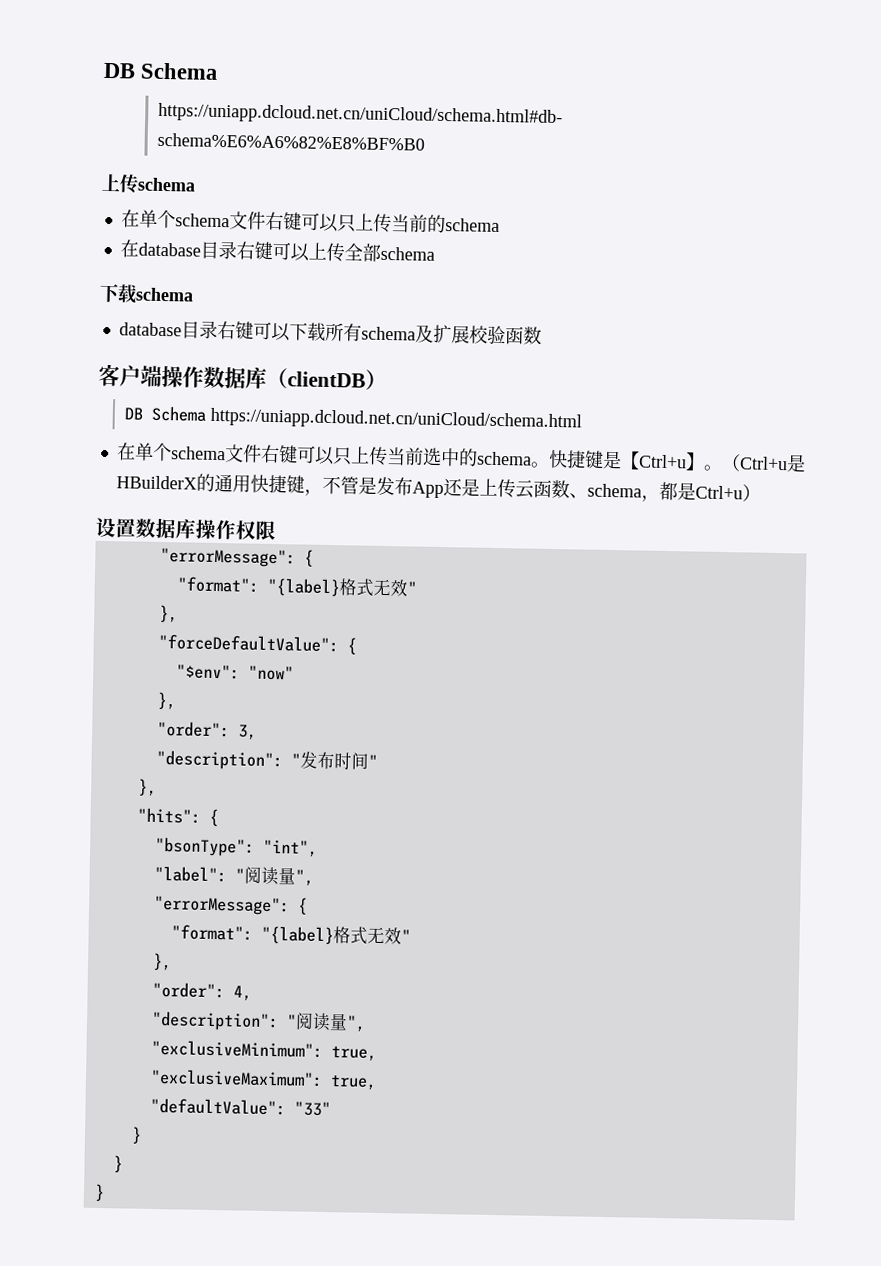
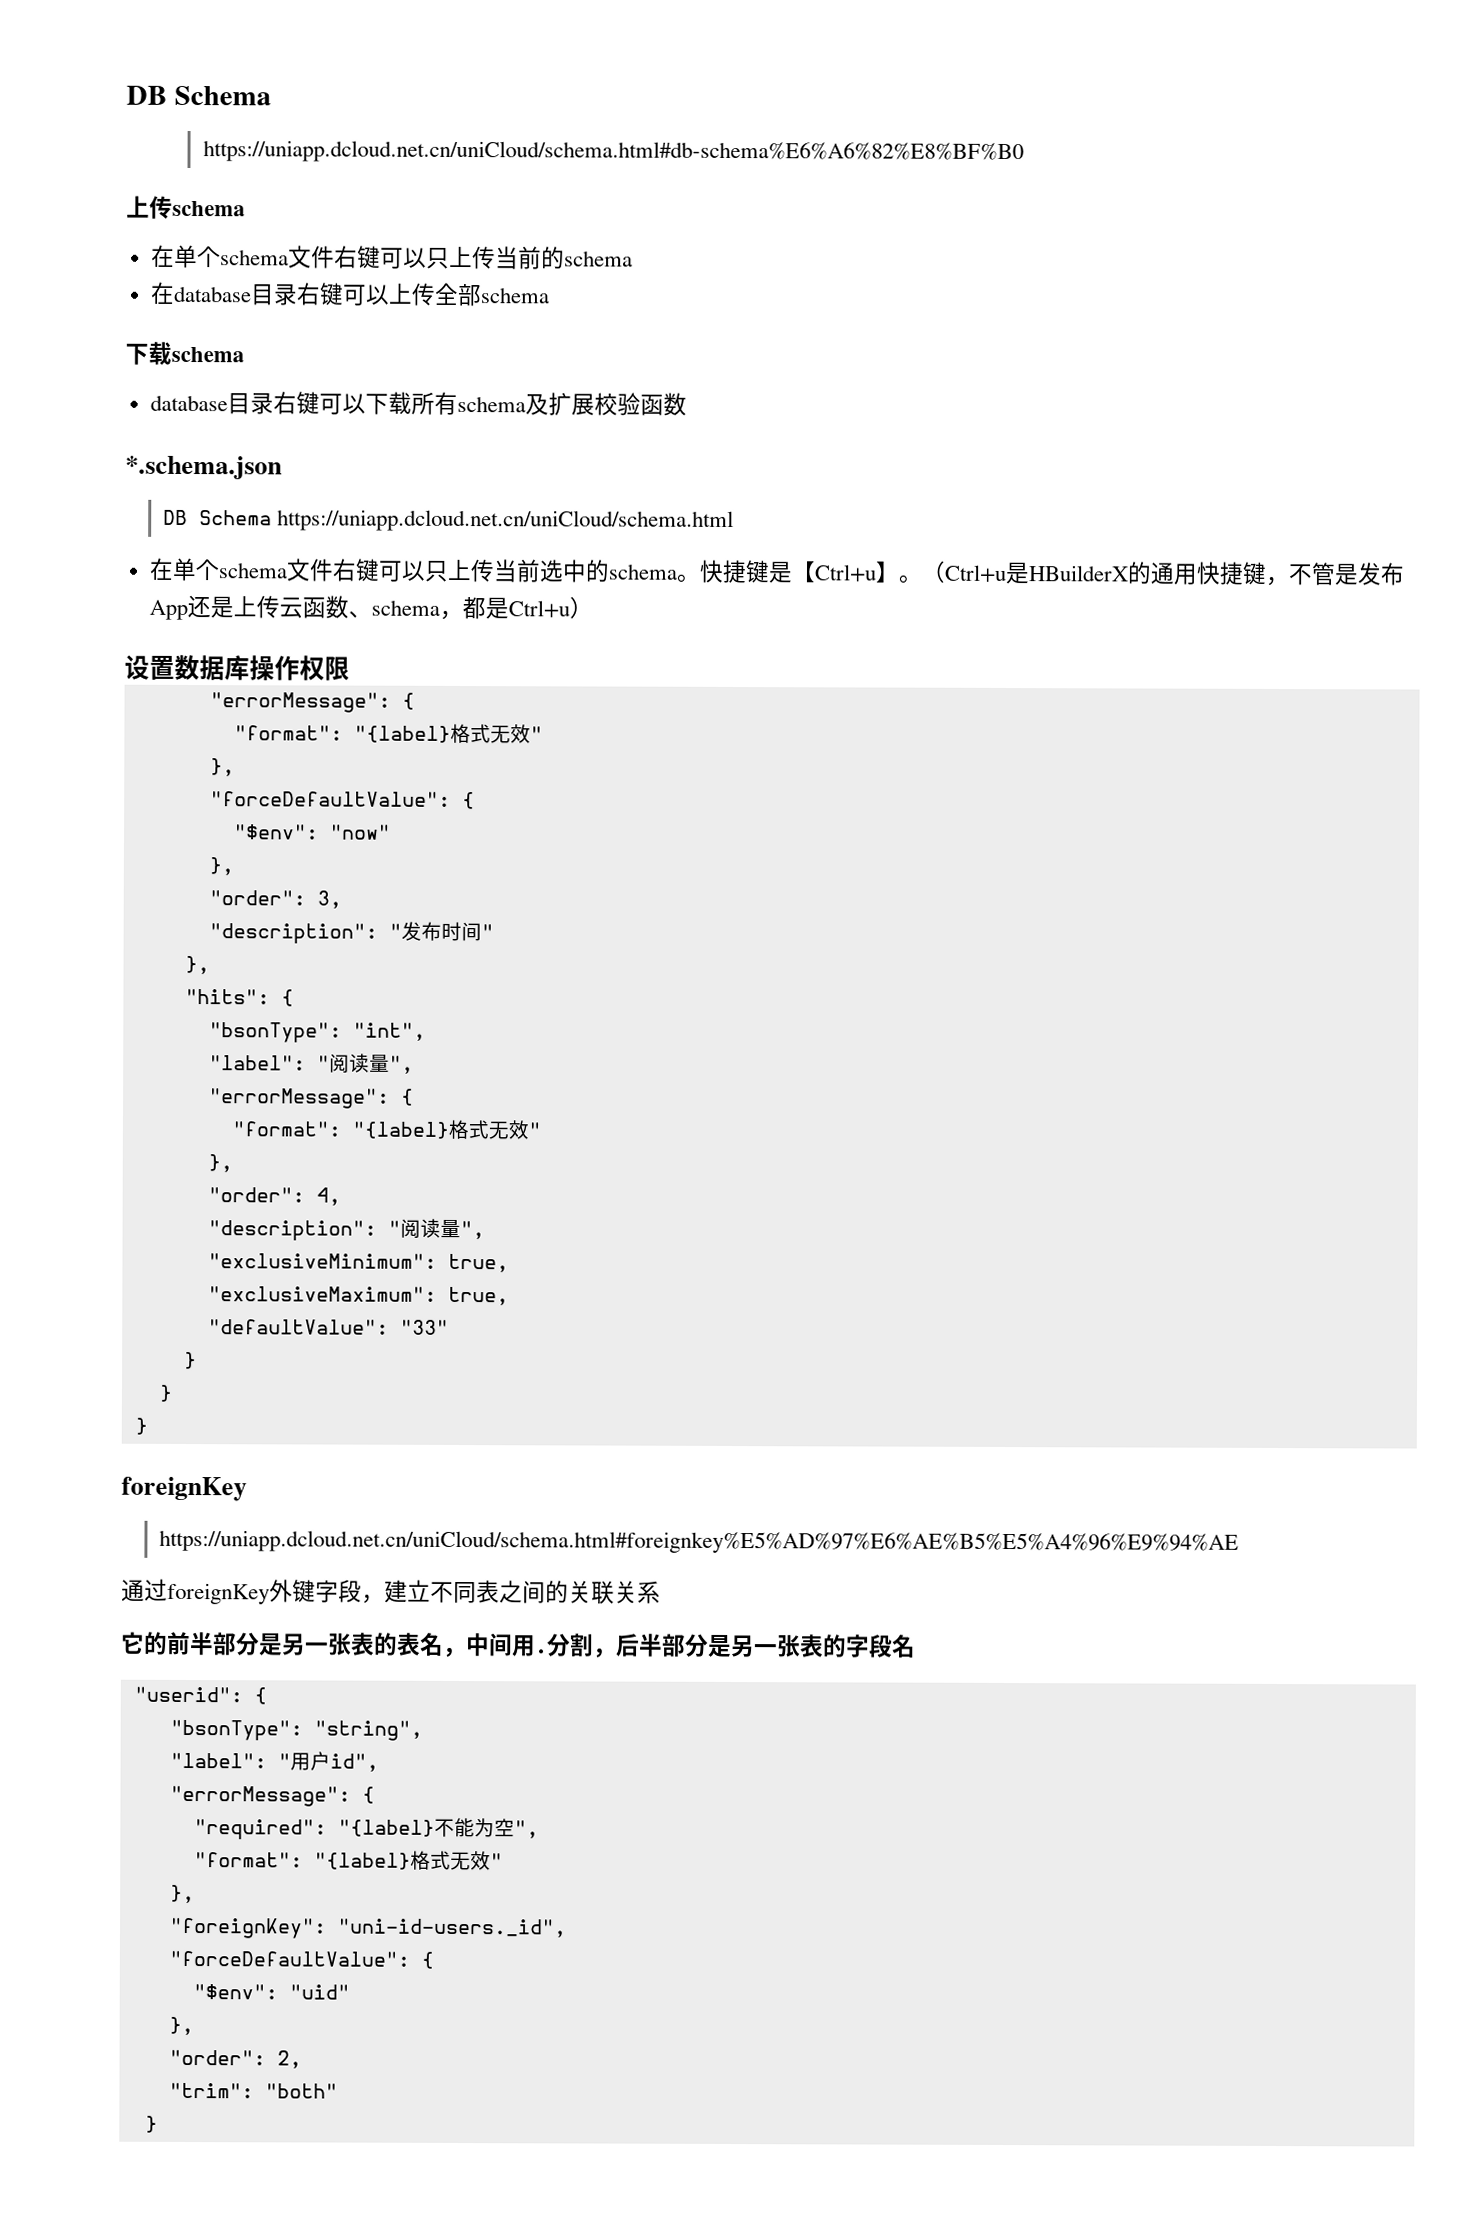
[98,363,387,390] 客户端操作数据库（clientDB） -> [125,455,282,480] *.schema.json
(105, 1192) none -> [121,1476,247,1502] [159,1529,1240,1555] [121,1578,661,1605] [121,1631,916,1658] [133,1686,267,1705] [169,1719,423,1741] [169,1751,379,1772] [169,1785,375,1807] [193,1817,539,1840] [193,1850,503,1871] [169,1884,195,1904] [168,1917,567,1939] [168,1950,434,1969] [192,1984,350,2000] [168,2016,194,2036] [168,2049,302,2069] [168,2082,338,2099] [144,2115,158,2133] // foreignKey // https://uniapp.dcloud.net.cn/uniCloud/schema.html#foreignkey%E5%AD%97%E6%AE%B5%E5%A4%96%E9%94%AE // 通过foreignKey外键字段，建立不同表之间的关联关系 // 它的前半部分是另一张表的表名，中间用.分割，后半部分是另一张表的字段名 // "userid": { // "bsonType": "string", // "label": "用户id", // "errorMessage": { // "required": "{label}不能为空", // "format": "{label}格式无效" // }, // "foreignKey": "uni-id-users._id", // "forceDefaultValue": { // "$env": "uid" // }, // "order": 2, // "trim": "both" // }

